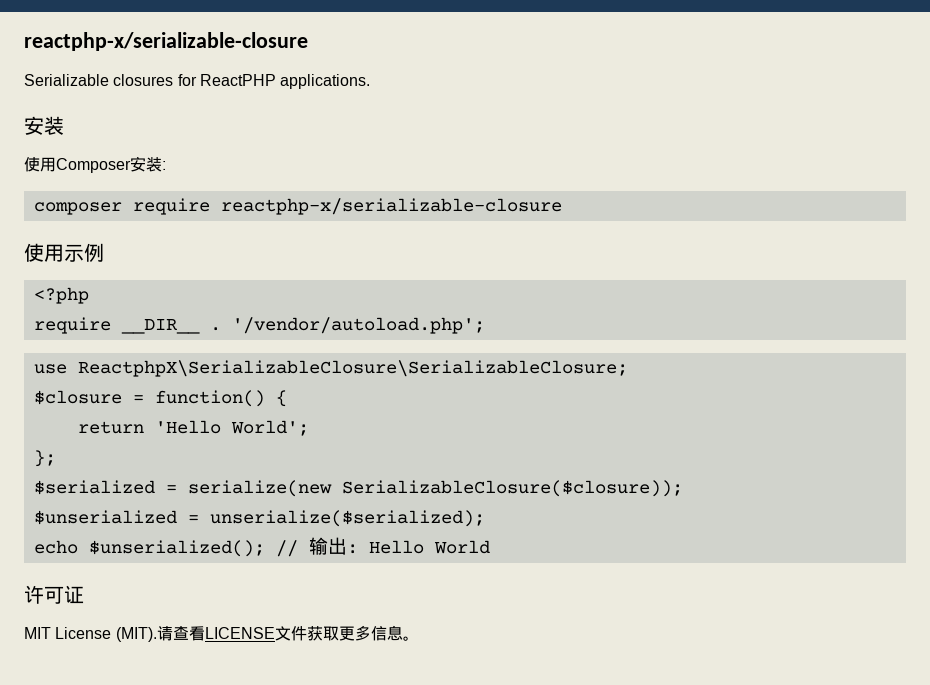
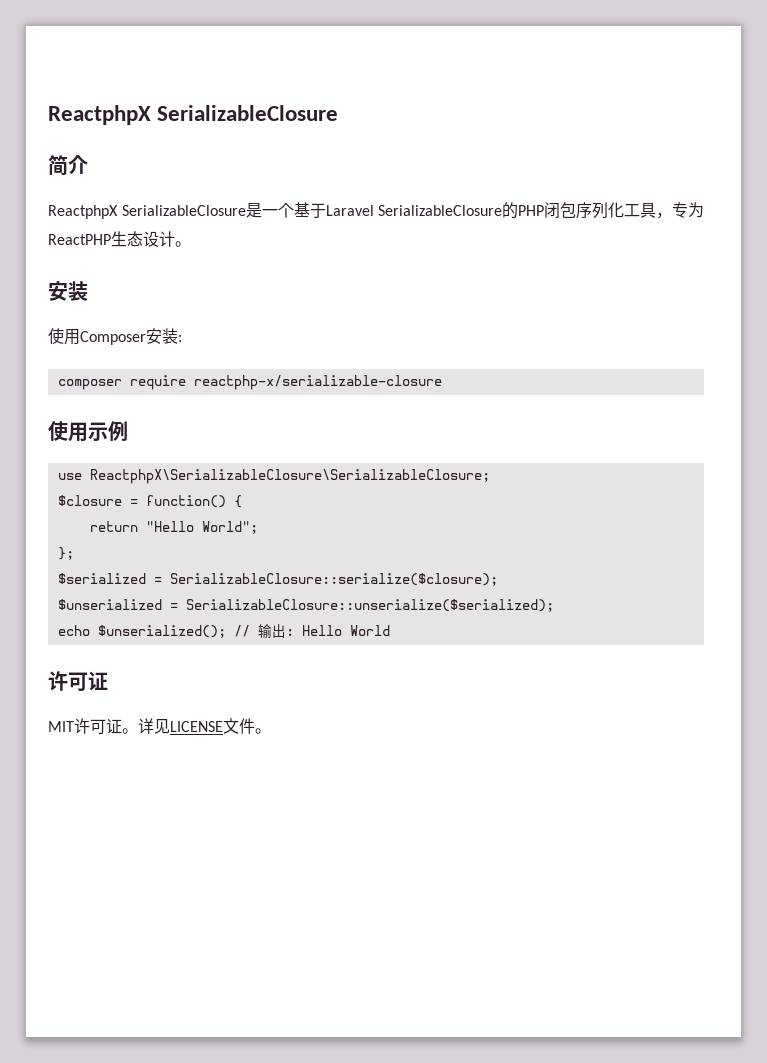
[24,32,308,51] [24,74,371,89] reactphp-x/serializable-closure // Serializable closures for ReactPHP applications. -> [48,105,339,125] [48,155,88,176] [48,202,704,219] [48,231,191,247] ReactphpX SerializableClosure // 简介 // ReactphpX SerializableClosure是一个基于Laravel SerializableClosure的PHP闭包序列化工具，专为ReactPHP生态设计。
[33,287,89,304] [33,317,485,334] // <?php // require __DIR__ . '/vendor/autoload.php'; -> (128, 431) none
[154,420,309,436] 'Hello World'; -> [145,521,258,534] "Hello World";
[187,480,683,497] serialize(new SerializableClosure($closure)); -> [169,573,498,586] SerializableClosure::serialize($closure);
[209,510,485,527] unserialize($serialized); -> [185,599,554,612] SerializableClosure::unserialize($serialized);
[55,625,403,642] License (MIT).请查看LICENSE文件获取更多信息 -> [74,718,255,734] 许可证。详见LICENSE文件

